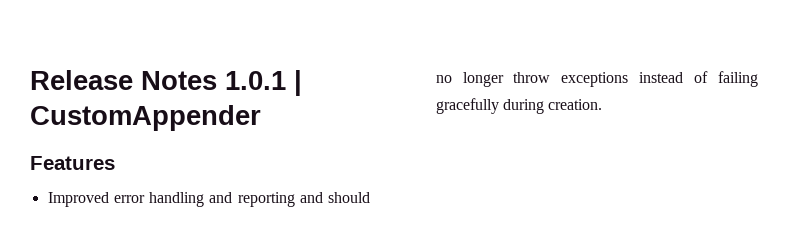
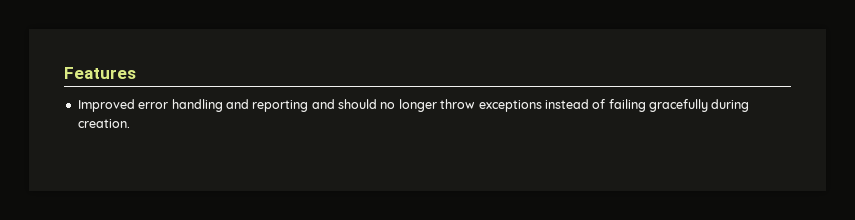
[30,70,302,96] [30,105,261,131] Release Notes 1.0.1 | CustomAppender // -> (64, 73) none

